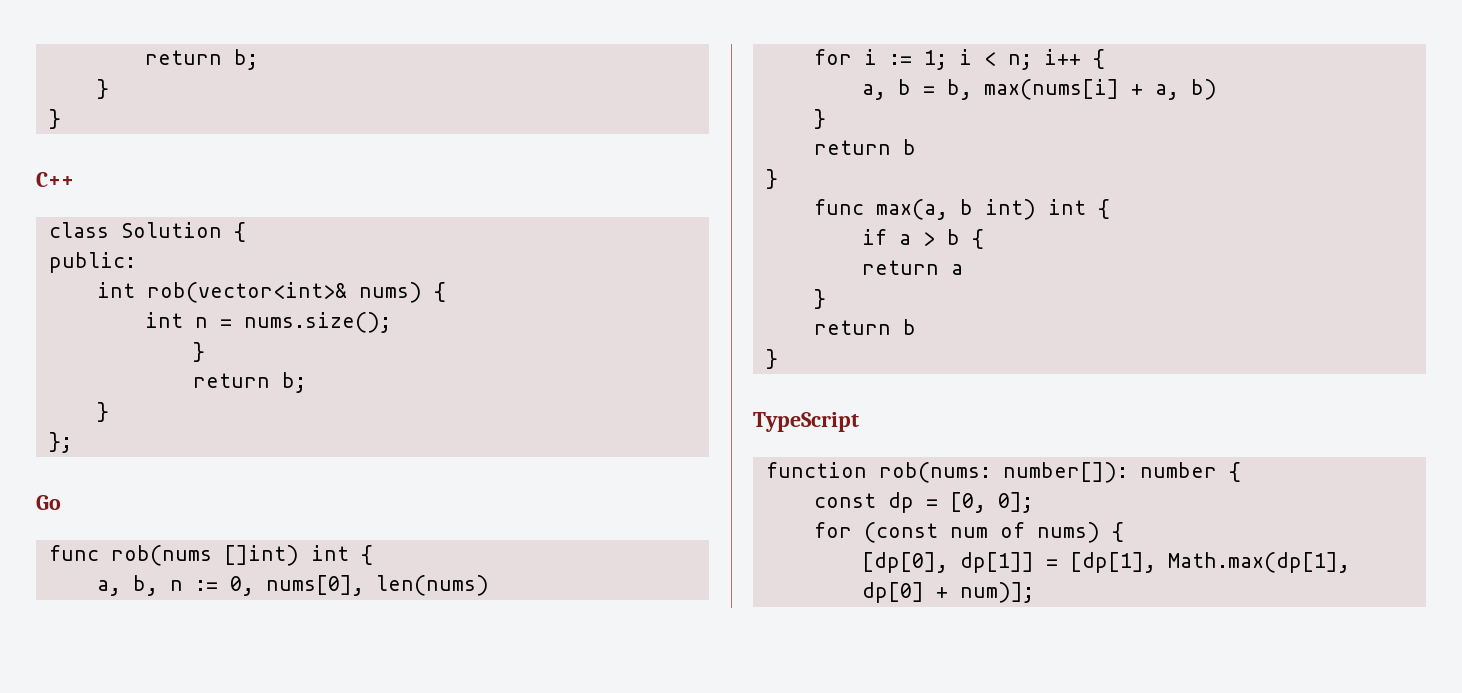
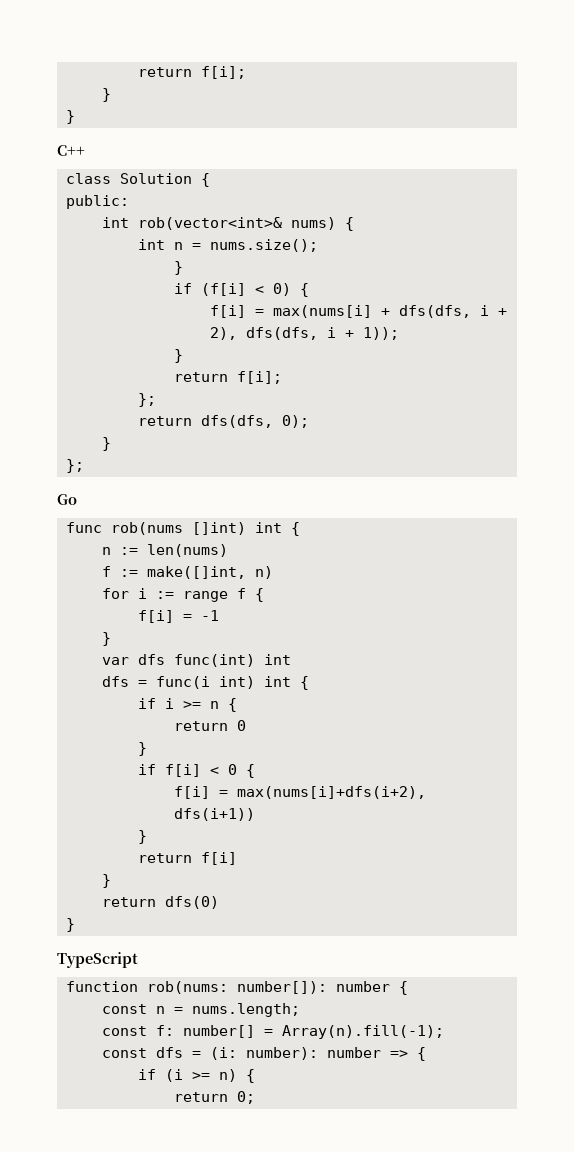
[145,49,259,70] return b; -> [137,66,246,79] return f[i];
[193,372,307,393] return b; -> [173,283,309,297] [209,305,507,318] [209,327,399,340] [173,349,183,363] [173,371,282,384] [137,393,156,407] [137,415,309,428] if (f[i] < 0) { // f[i] = max(nums[i] + dfs(dfs, i + 2), dfs(dfs, i + 1)); // } // return f[i]; // }; // return dfs(dfs, 0);
[97,575,490,596] [814,49,1106,70] [862,79,1218,100] [814,109,827,129] [814,139,917,155] [766,169,779,189] [814,199,974,220] a, b, n := 0, nums[0], len(nums) // for i := 1; i < n; i++ { // a, b = b, max(nums[i] + a, b) // } // return b // } // func max(a, b -> [101,544,228,557] [101,566,273,579] [101,588,264,602] [137,610,219,623] [101,632,111,646] [101,654,291,667] [101,676,210,689] n := len(nums) // f := make([]int, n) // for i := range f { // f[i] = -1 // } // var dfs func(int) int // dfs = func(i
[899,229,985,249] [862,260,964,275] [814,289,827,309] [814,319,917,335] a > b { // return a // } // return b -> [164,698,237,712] [173,720,246,731] [137,742,147,756] [137,764,255,778] [173,786,426,799] [173,808,255,821] [137,830,147,844] [137,852,237,865] [101,874,111,888] [101,896,219,909] i >= n { // return 0 // } // if f[i] < 0 { // f[i] = max(nums[i]+dfs(i+2), dfs(i+1)) // } // return f[i] // } // return dfs(0)
[888,492,1034,513] [814,522,1125,543] [862,552,1351,573] [862,582,1035,603] dp = [0, 0]; // for (const num of nums) { // [dp[0], dp[1]] = [dp[1], Math.max(dp[1], dp[0] + num)]; -> [155,1003,300,1017] [101,1025,444,1039] [101,1047,426,1061] [137,1069,255,1083] [173,1091,255,1104] n = nums.length; // const f: number[] = Array(n).fill(-1); // const dfs = (i: number): number => { // if (i >= n) { // return 0;

